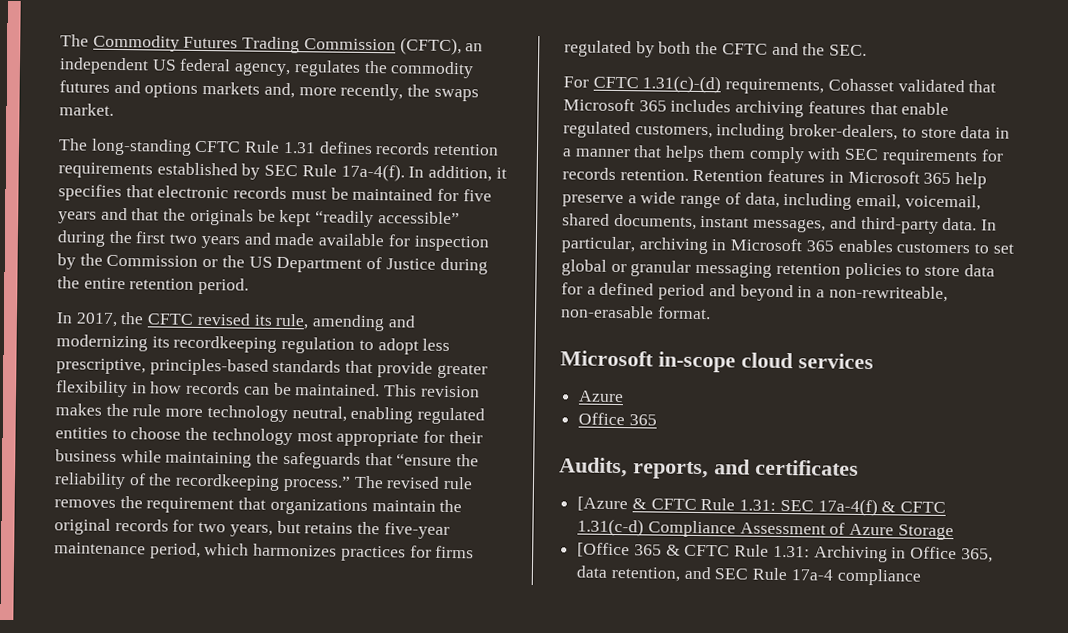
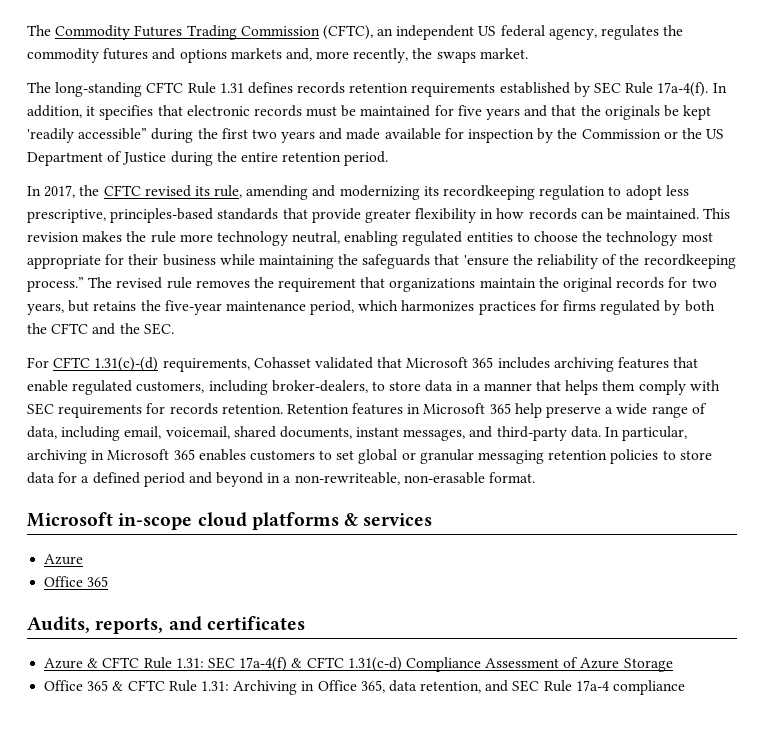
[315,210,375,228] “readily -> [27,128,74,143] 'readily
[396,453,453,467] “ensure -> [463,255,509,266] 'ensure
(793, 360) none -> [251,512,359,530] platforms &
[577,496,629,512] [Azure -> [44,658,84,669] Azure
[577,542,631,558] [Office -> [44,680,84,691] Office

